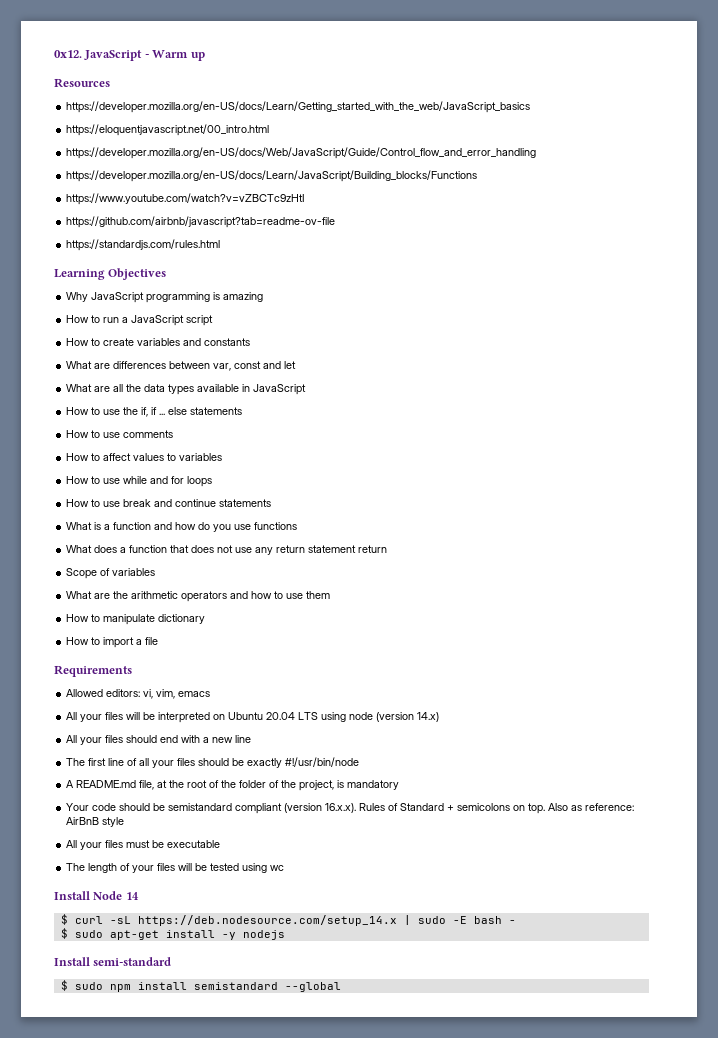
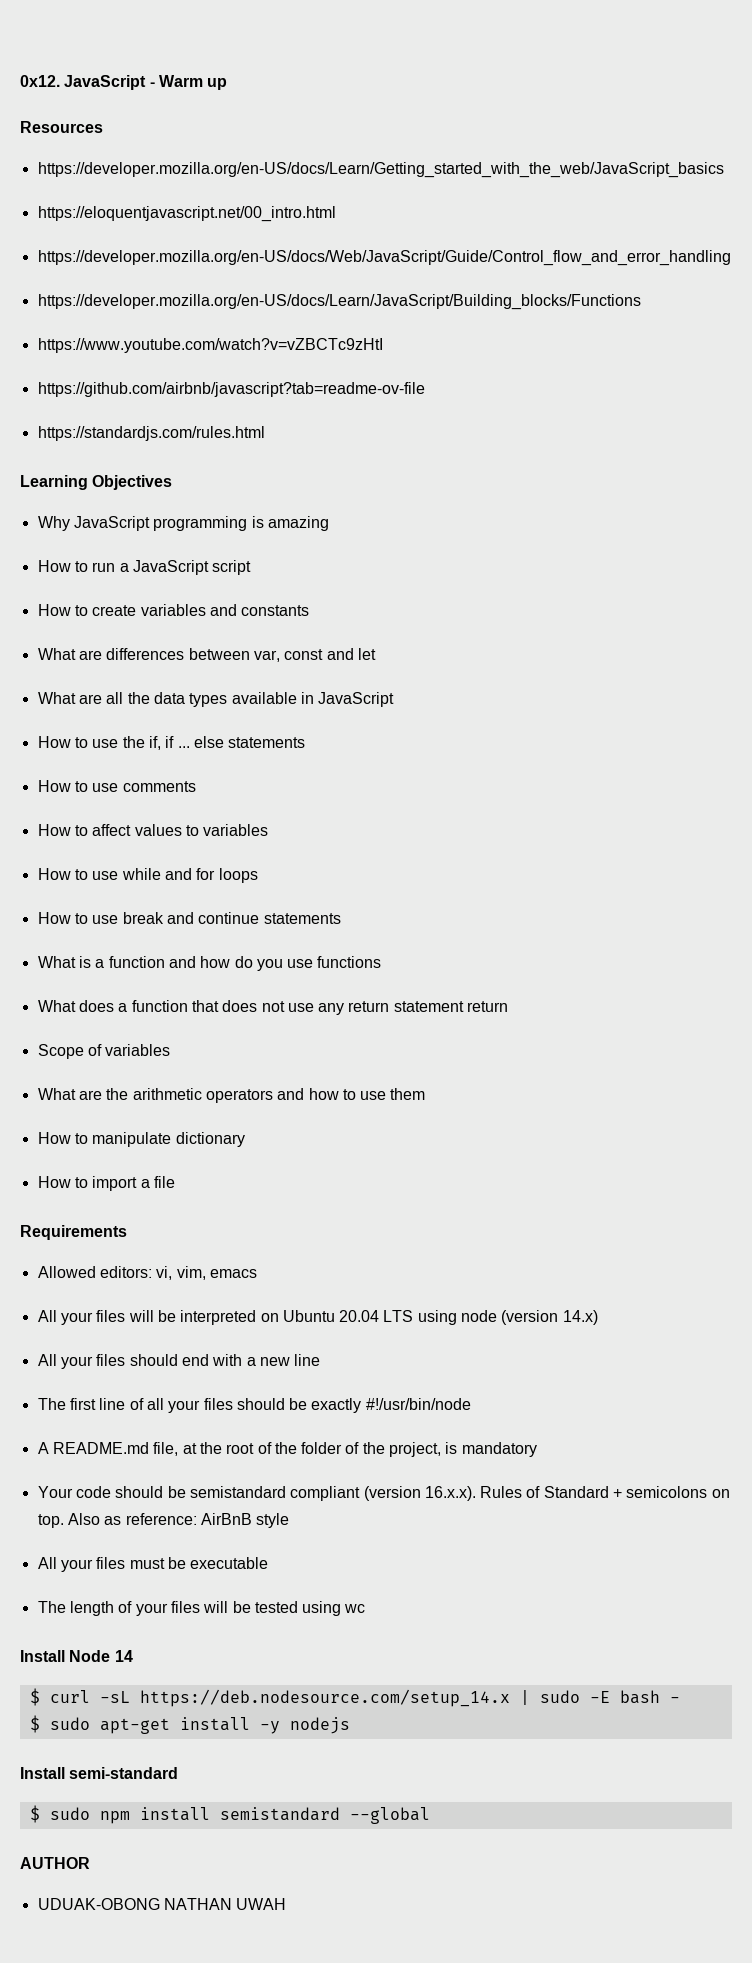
(341, 987) none -> [20,1857,90,1869] [37,1898,287,1910] // AUTHOR // UDUAK-OBONG NATHAN UWAH

